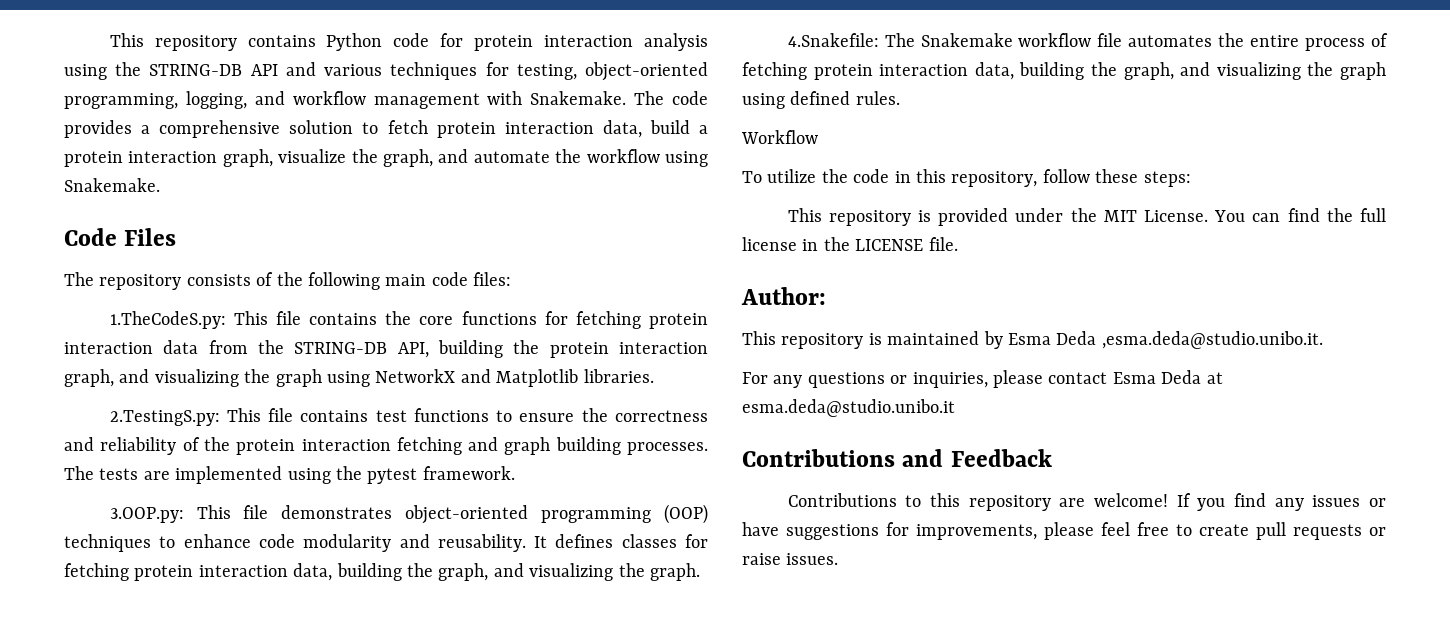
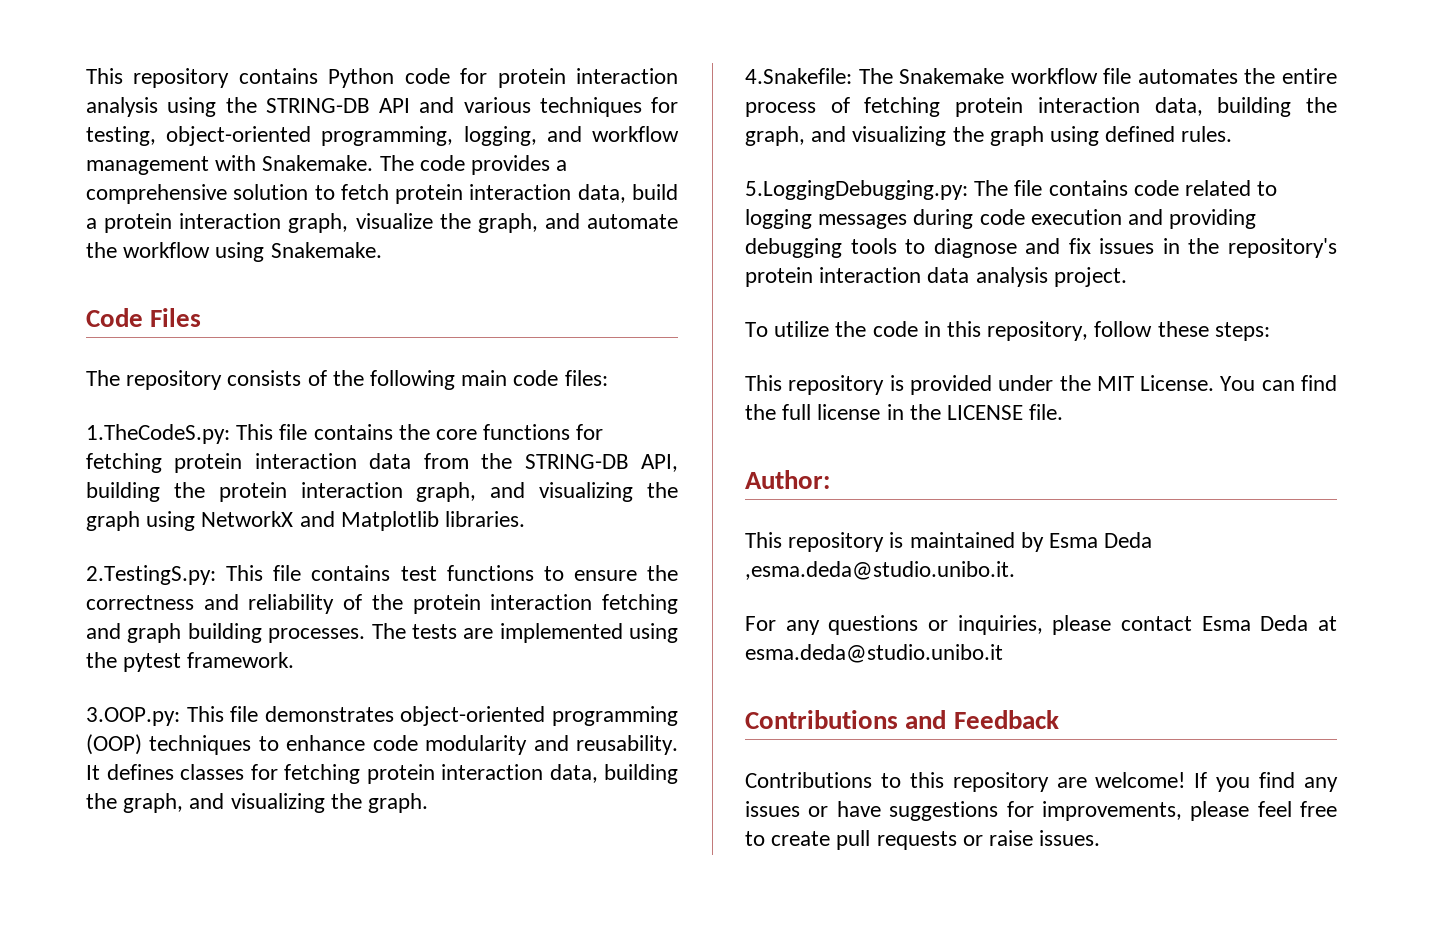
[741,130,818,144] Workflow -> [745,180,1278,200] [745,209,1257,229] [745,238,1337,258] [745,267,1127,287] 5.LoggingDebugging.py: The file contains code related to logging messages during code execution and providing debugging tools to diagnose and fix issues in the repository's protein interaction data analysis project.

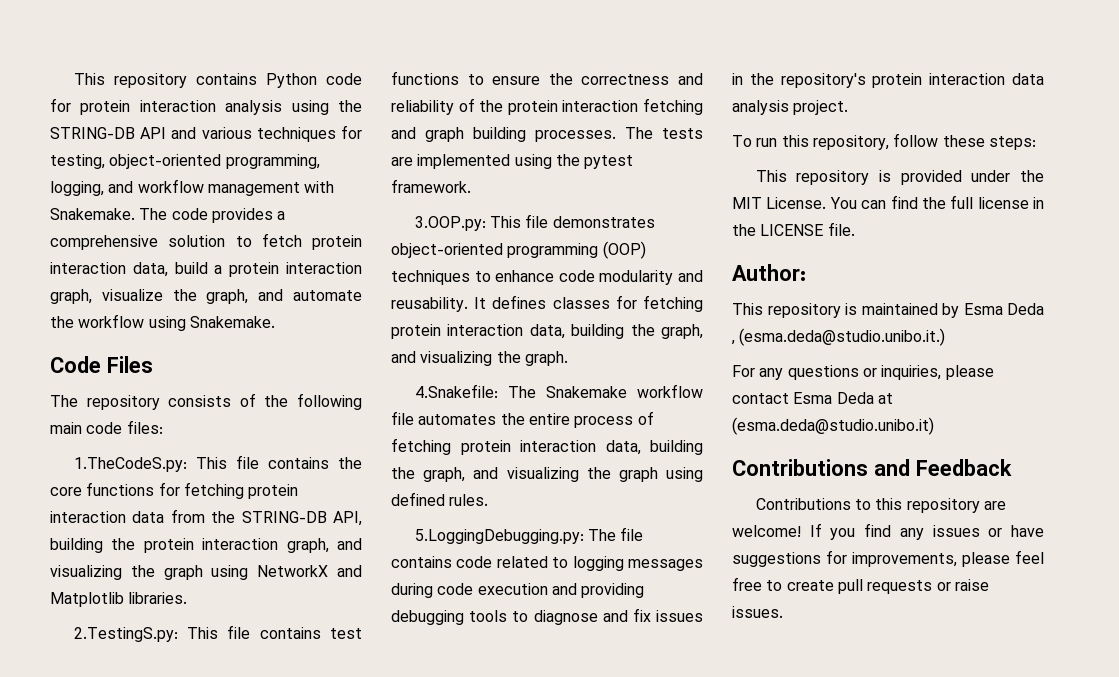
[774,321,941,337] utilize the code in -> [756,138,778,147] run
[745,561,1015,580] ,esma.deda@studio.unibo.it. -> [731,328,946,346] , (esma.deda@studio.unibo.it.)
[745,644,1003,663] esma.deda@studio.unibo.it -> [732,417,934,435] (esma.deda@studio.unibo.it)

